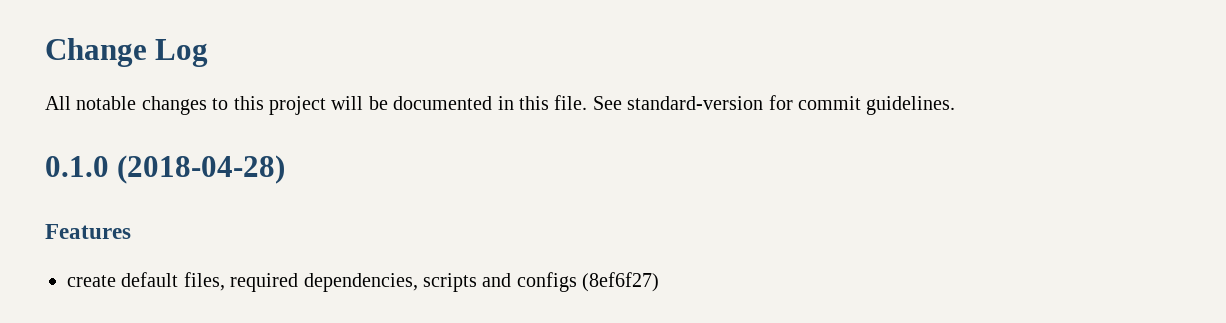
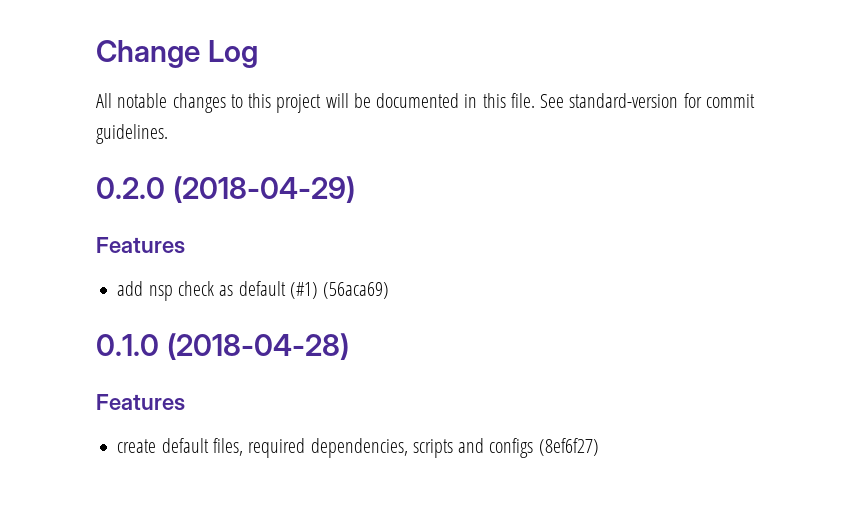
(956, 105) none -> [96,176,355,203] [96,237,185,254] [117,281,390,301] // 0.2.0 (2018-04-29) // Features // add nsp check as default (#1) (56aca69)

